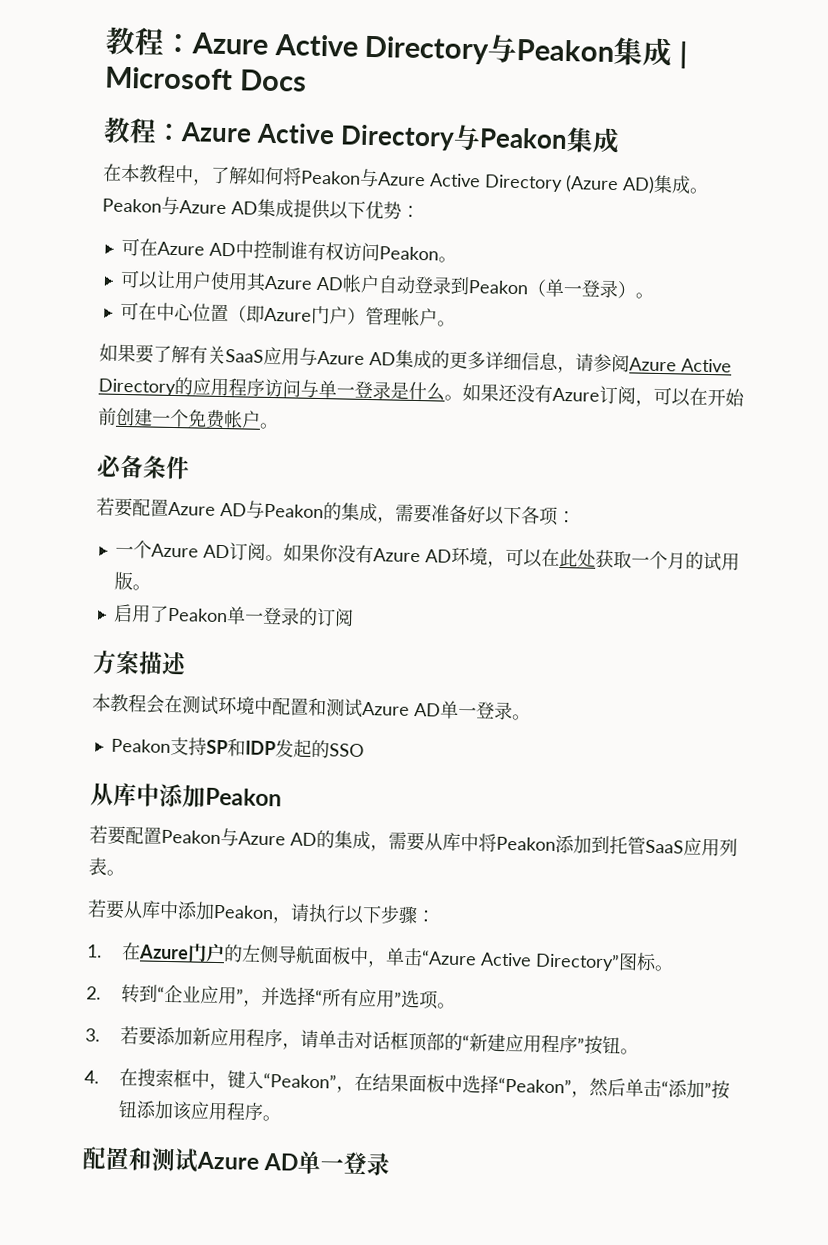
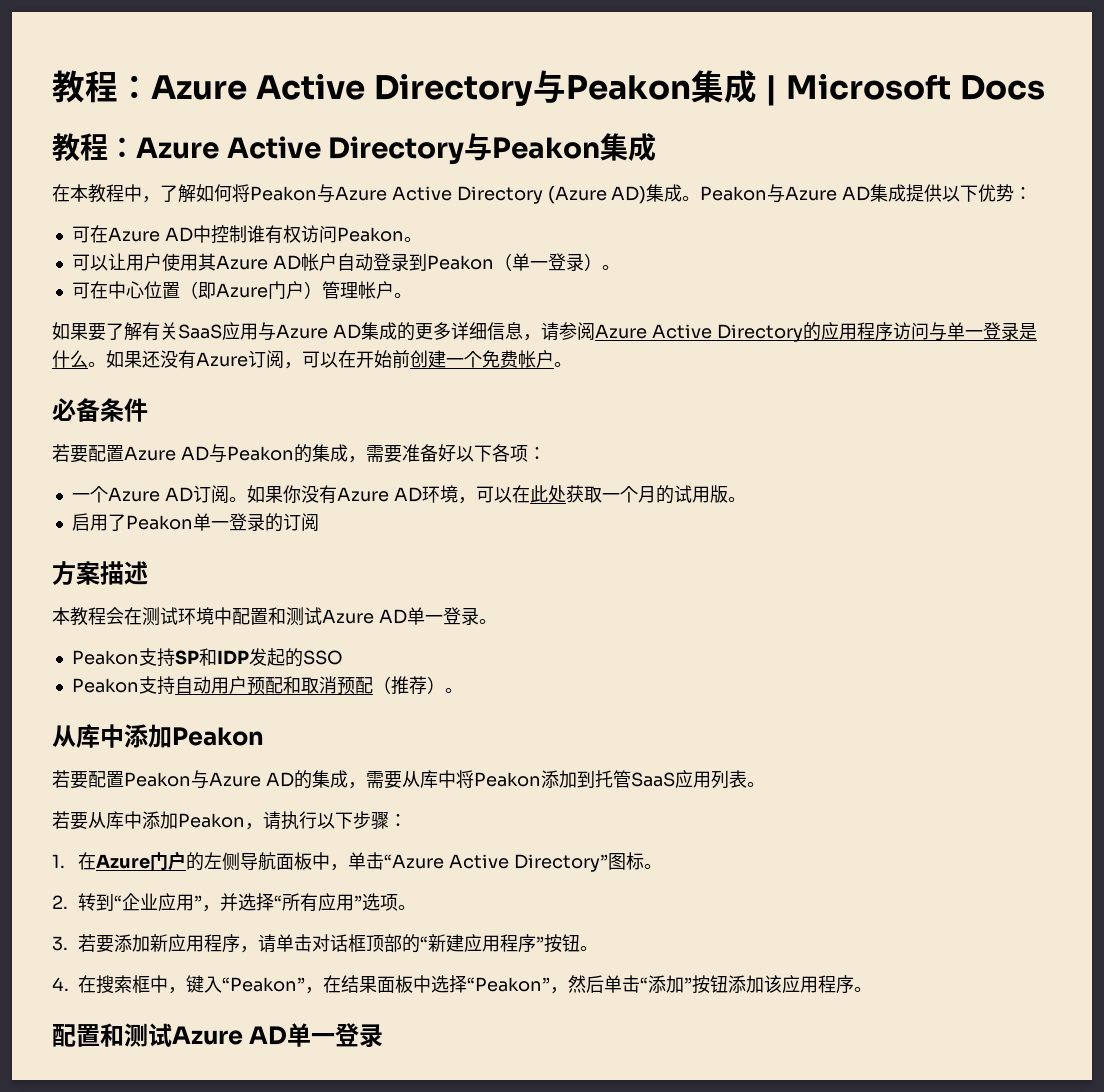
(364, 750) none -> [71,676,463,695] // Peakon支持自动用户预配和取消预配（推荐）。

